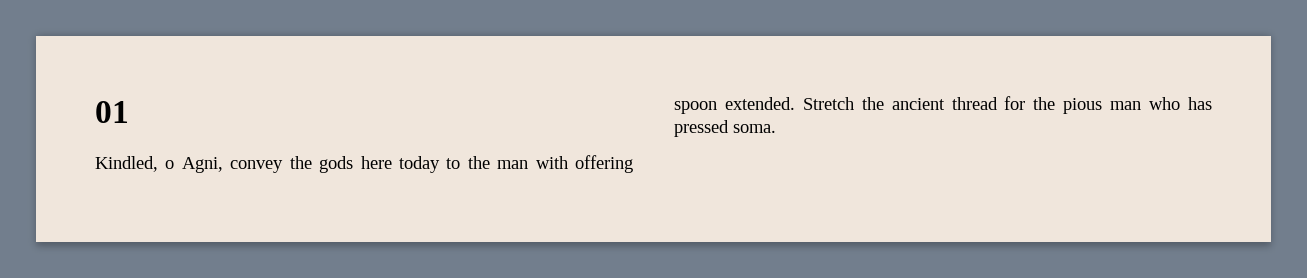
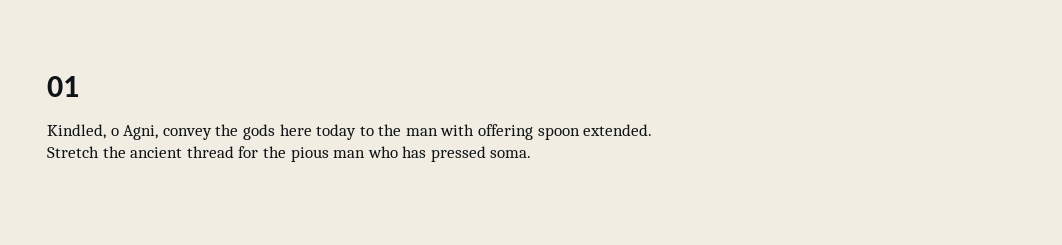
(795, 103) none -> (653, 130) //

